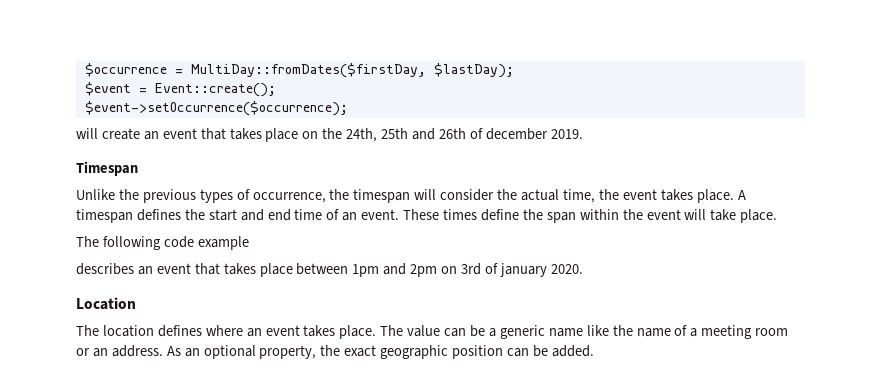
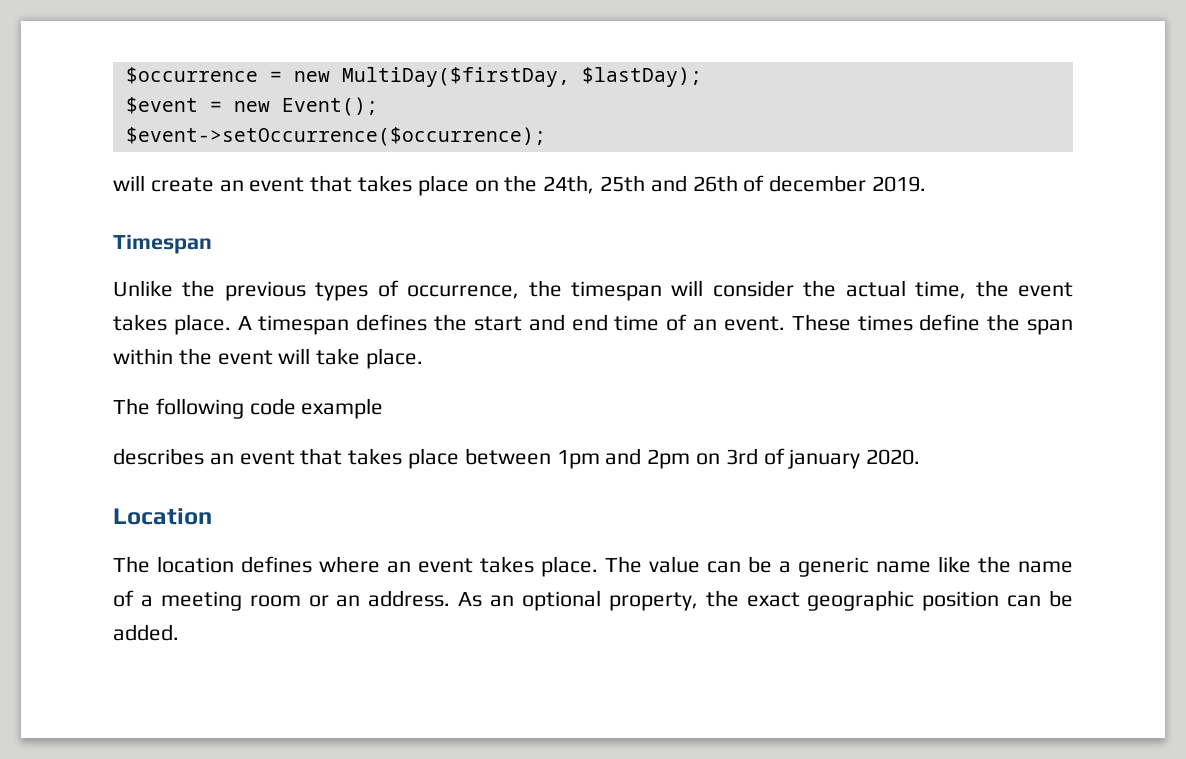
[190,63,426,78] MultiDay::fromDates($firstDay, -> [293,67,570,87] new MultiDay($firstDay,
[154,83,276,97] Event::create(); -> [233,97,378,116] new Event();

